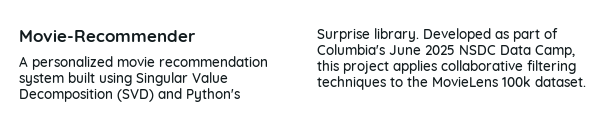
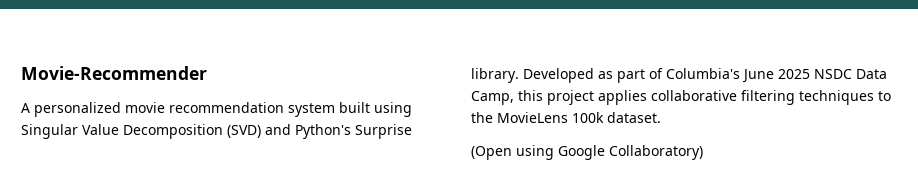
(586, 81) none -> [471,145,703,160] // (Open using Google Collaboratory)

